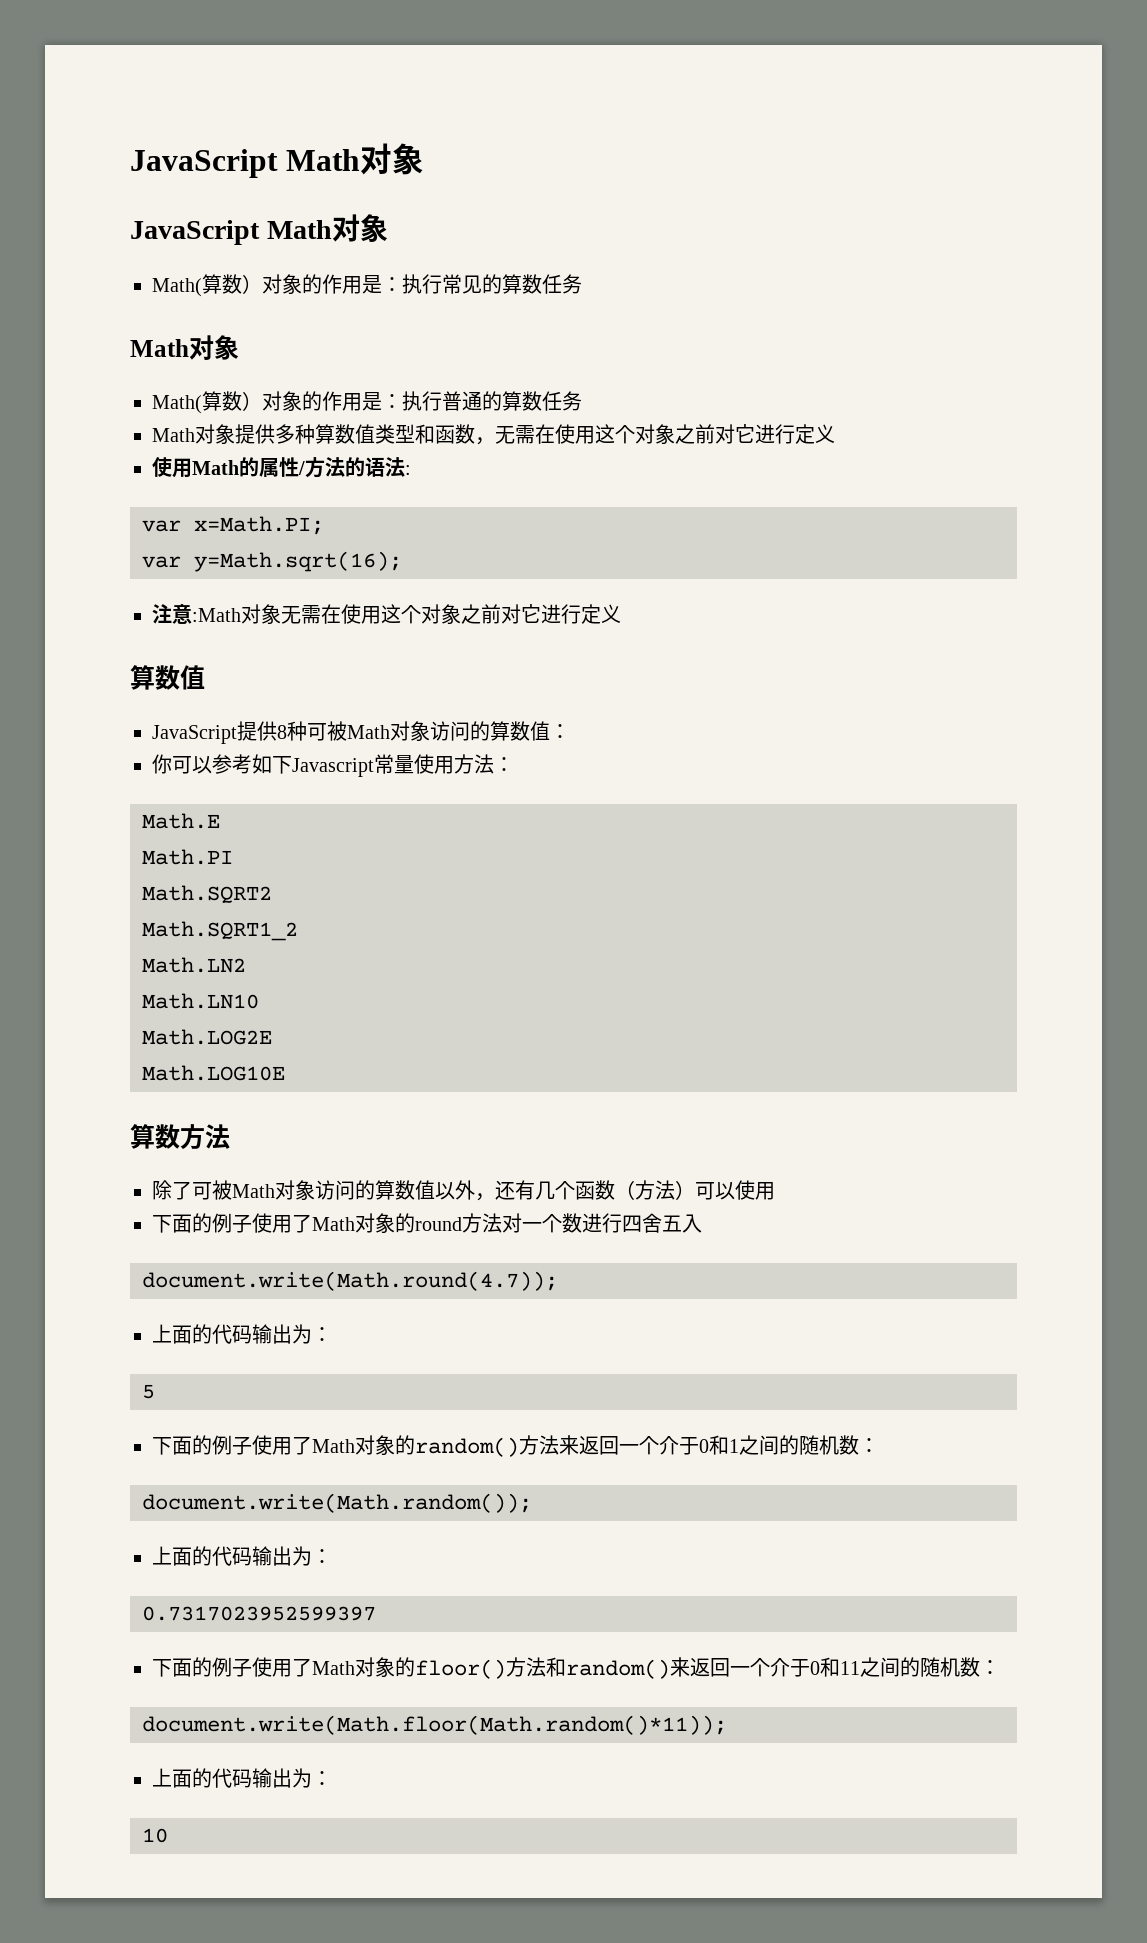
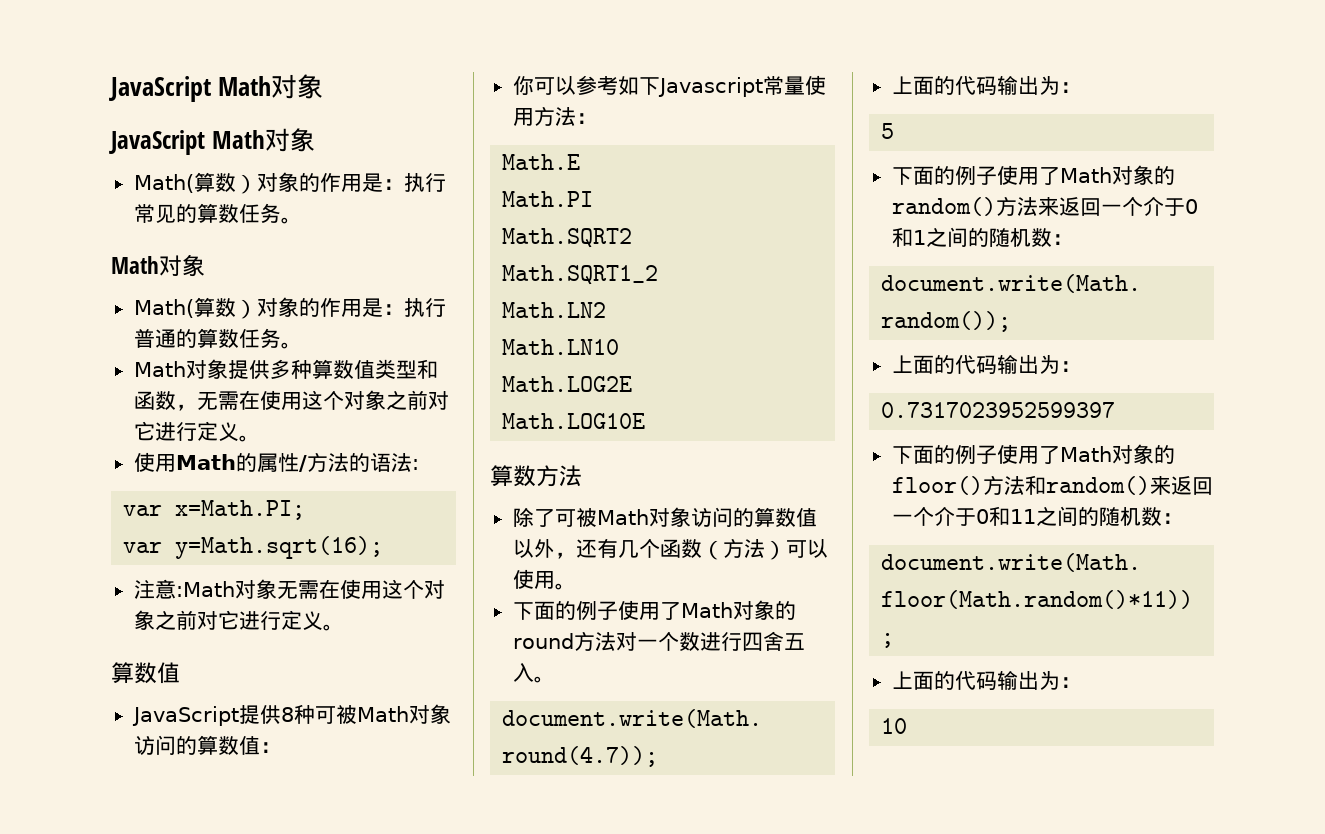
(582, 284) none -> [280,217,302,224] 。
(582, 401) none -> [280,342,302,349] 。
(835, 433) none -> [238,435,260,442] 。
(621, 613) none -> [322,624,344,631] 。
(775, 1191) none -> [554,583,576,590] 。
(702, 1223) none -> [533,676,555,683] 。

